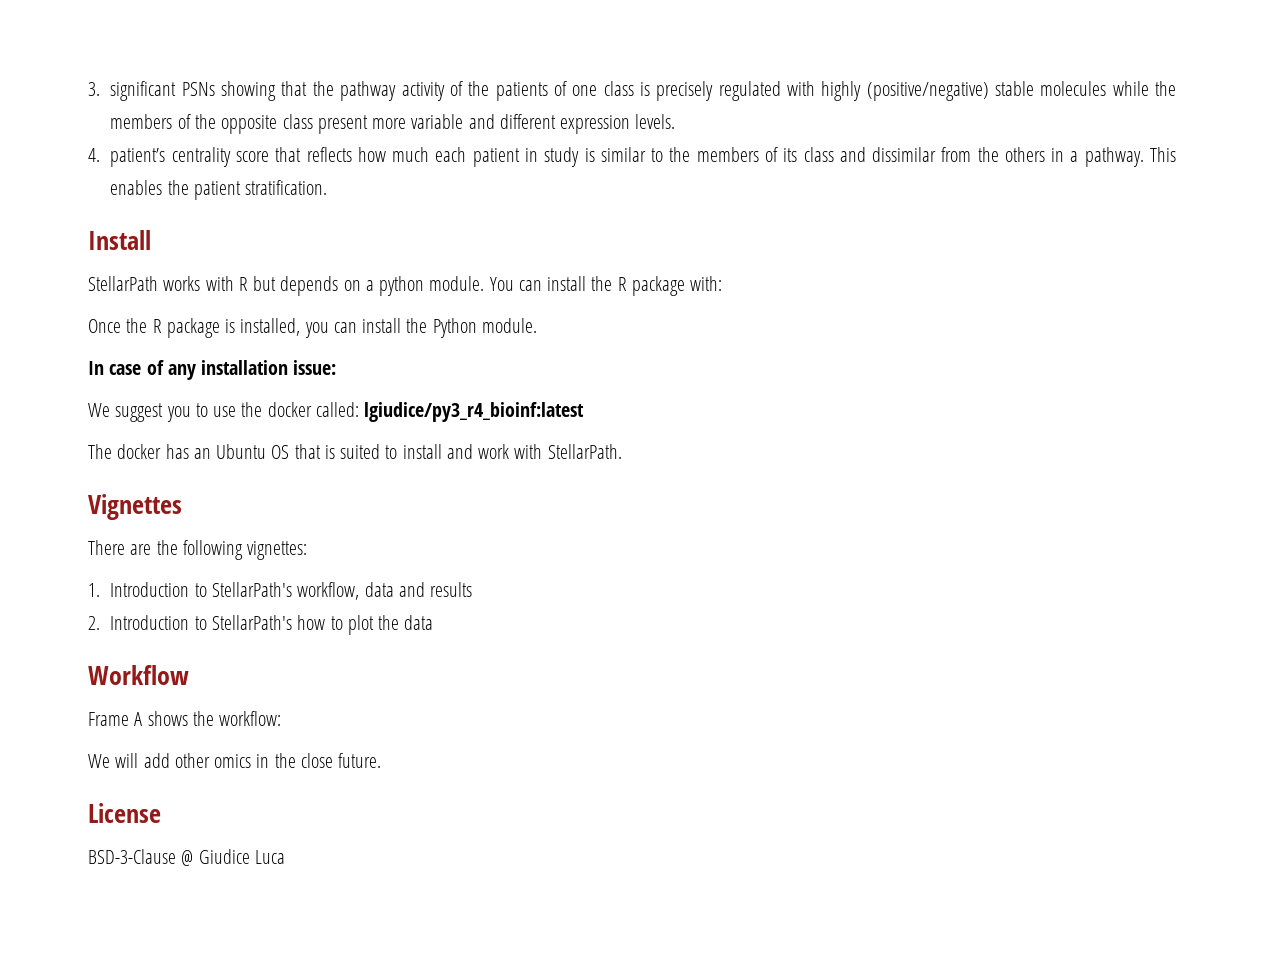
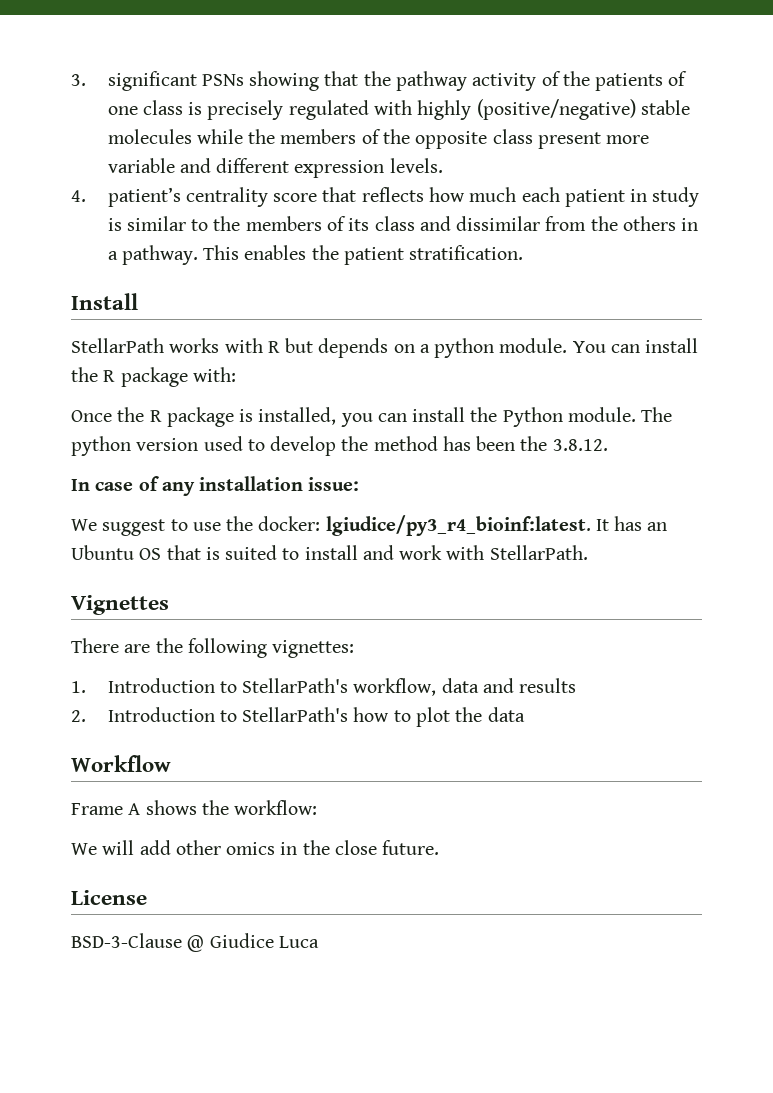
(537, 325) none -> [641,407,673,422] [71,436,608,456] The python version used to develop the method has been the 3.8.12.
[166,406,191,422] you -> (166, 527) none
[267,402,585,422] [88,444,162,459] docker called: lgiudice/py3_r4_bioinf:latest // The docker -> [258,515,609,536] docker: lgiudice/py3_r4_bioinf:latest. It

